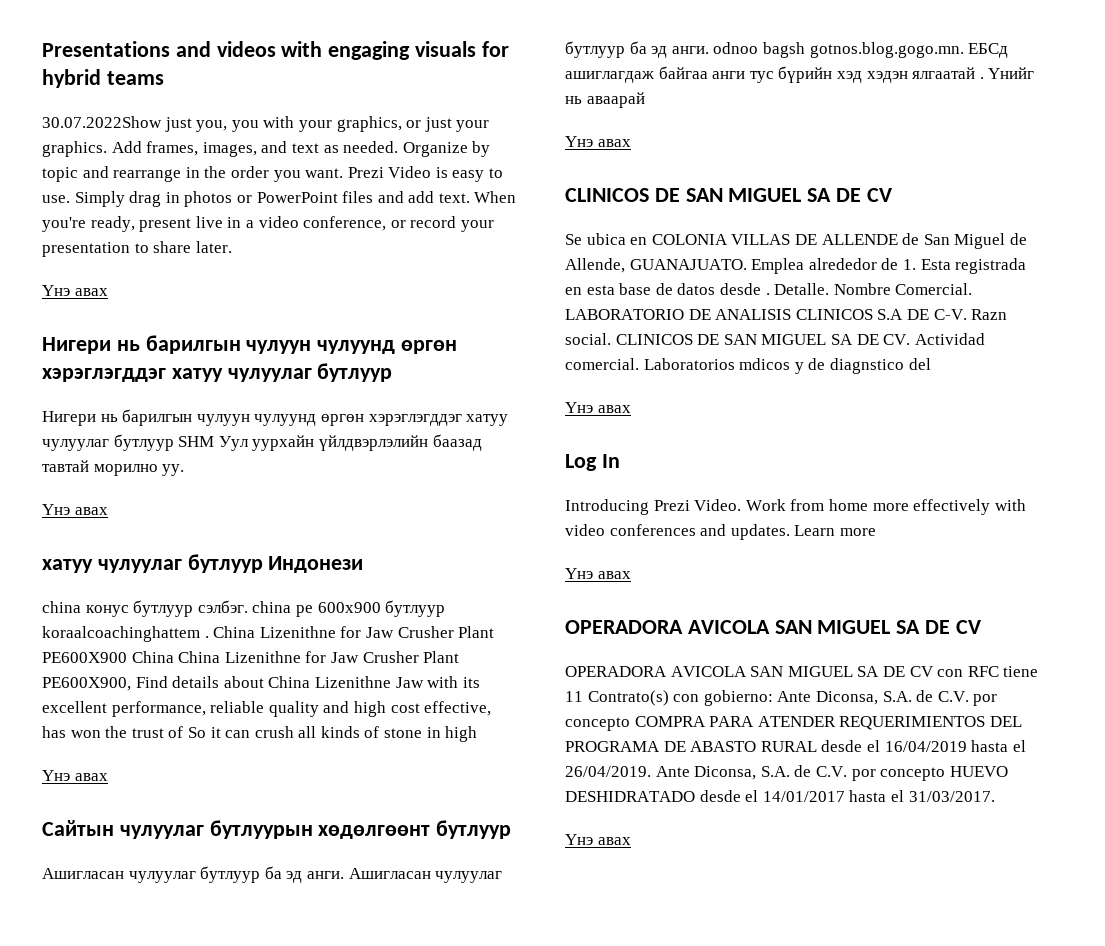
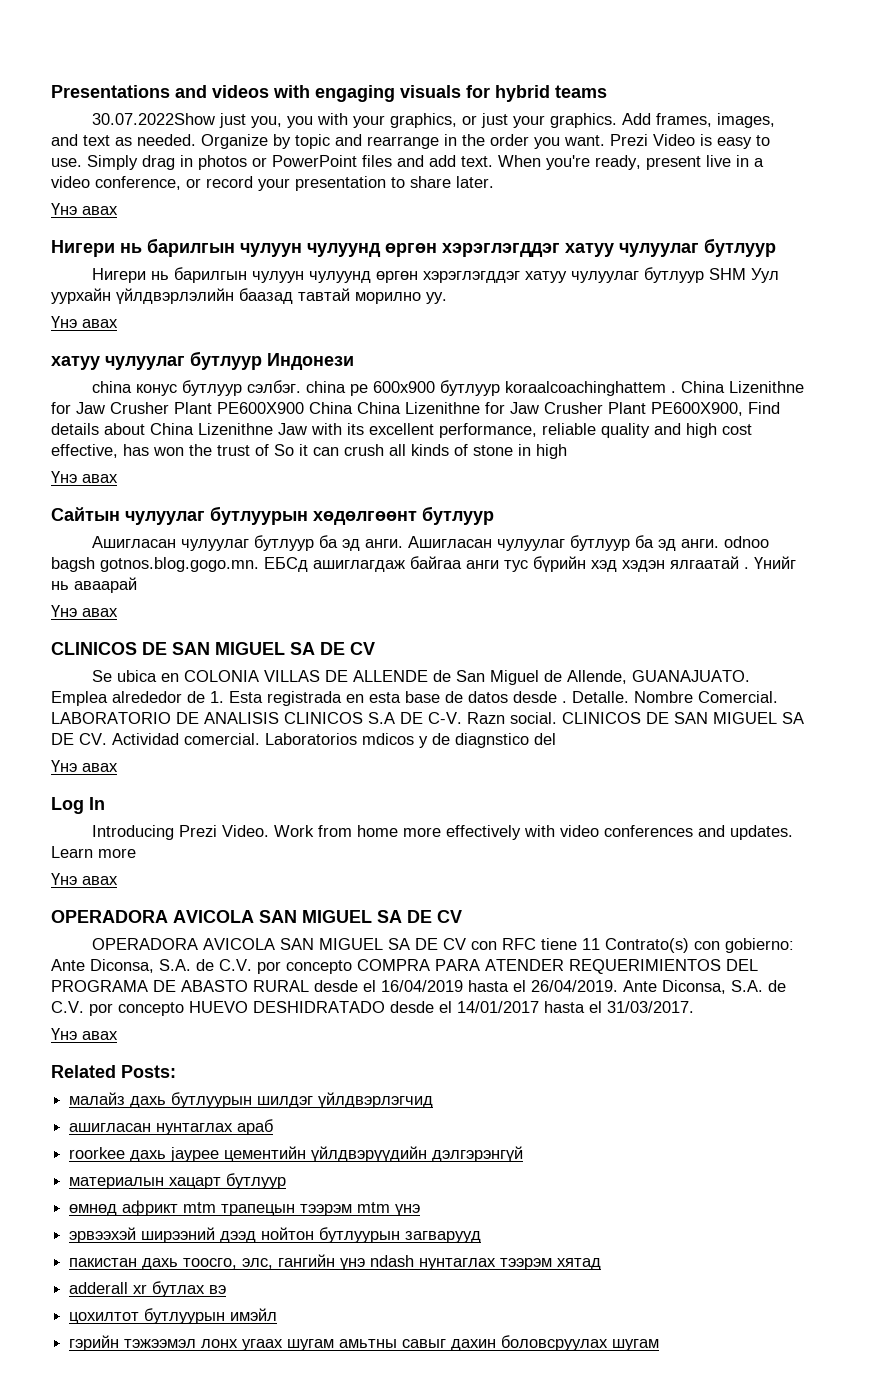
(631, 841) none -> [51,1065,176,1078] [69,1092,434,1108] [69,1119,274,1135] [69,1146,524,1162] [69,1173,287,1189] [69,1200,421,1216] [69,1227,482,1243] [69,1254,602,1270] [69,1281,227,1297] [69,1308,278,1324] [69,1335,660,1351] // Related Posts: // малайз дахь бутлуурын шилдэг үйлдвэрлэгчид // ашигласан нунтаглах араб // roorkee дахь jaypee цементийн үйлдвэрүүдийн дэлгэрэнгүй // материалын хацарт бутлуур // өмнөд африкт mtm трапецын тээрэм mtm үнэ // эрвээхэй ширээний дээд нойтон бутлуурын загварууд // пакистан дахь тоосго, элс, гангийн үнэ ndash нунтаглах тээрэм хятад // adderall xr бутлах вэ // цохилтот бутлуурын имэйл // гэрийн тэжээмэл лонх угаах шугам амьтны савыг дахин боловсруулах шугам

